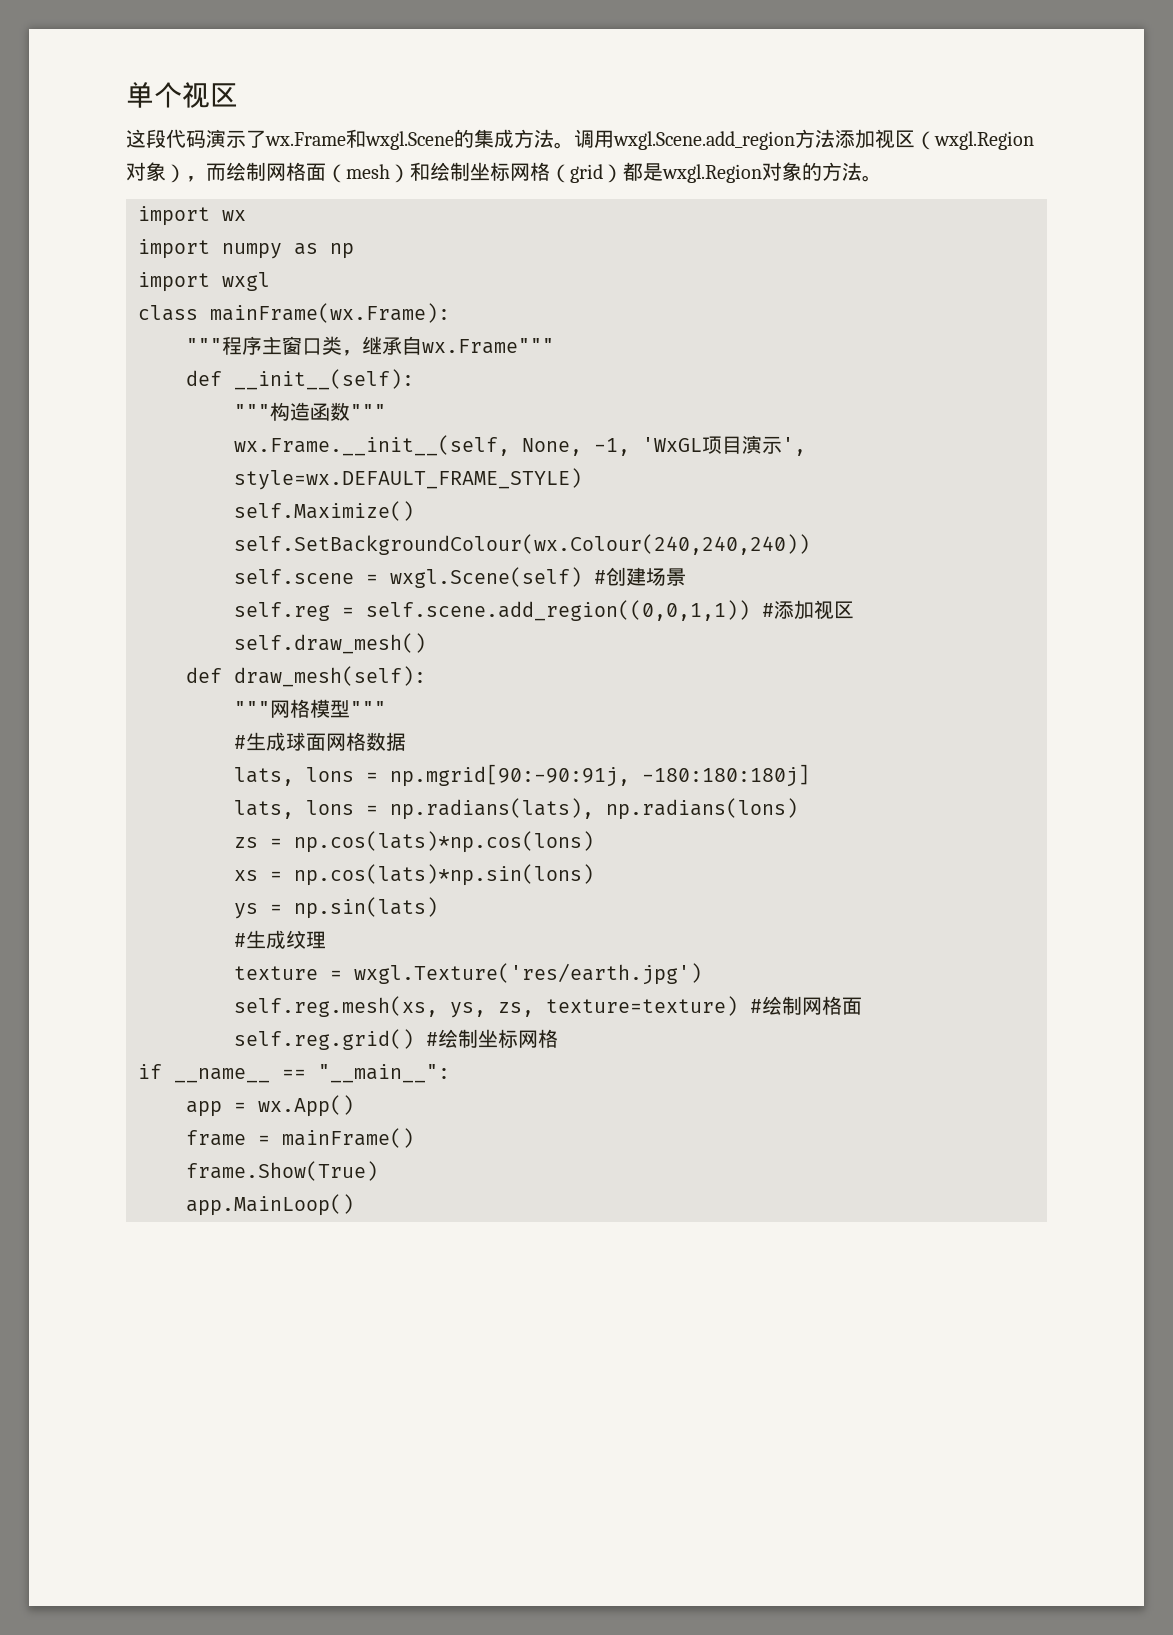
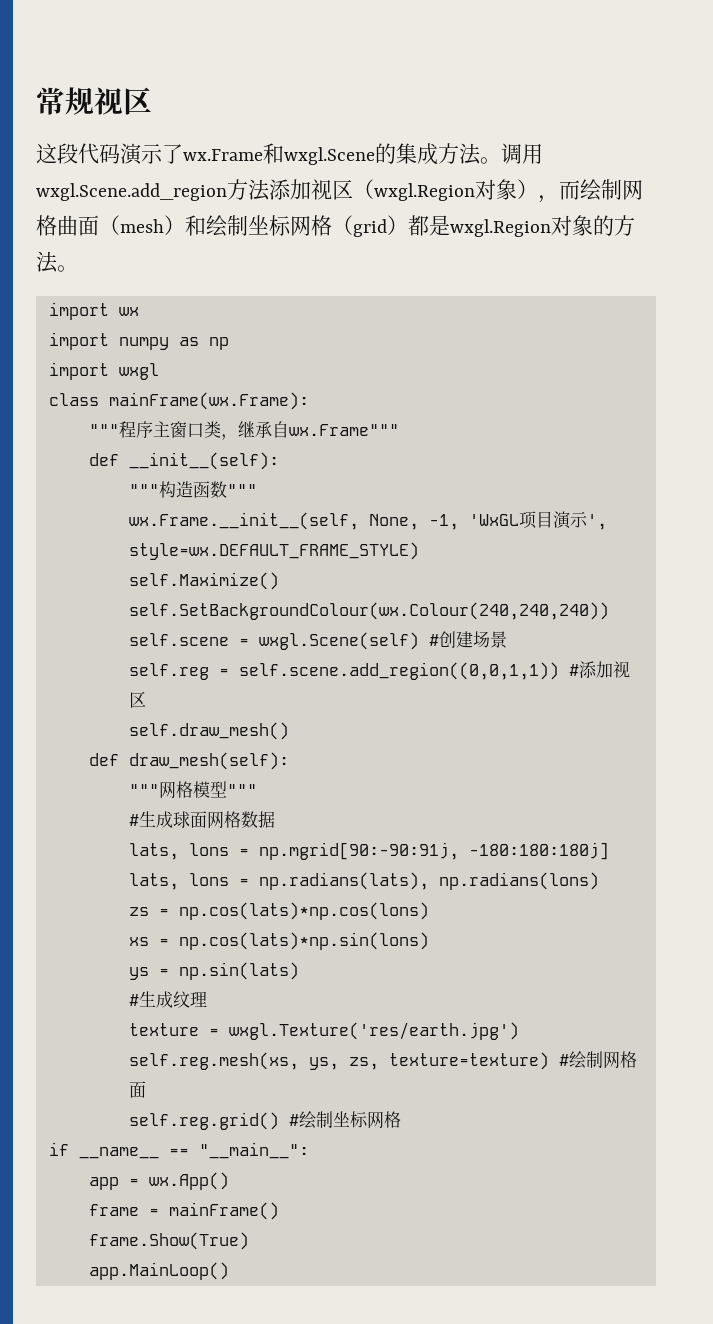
[126,82,182,108] 单个 -> [36,87,94,115] 常规
(306, 171) none -> [57,215,78,236] 曲

